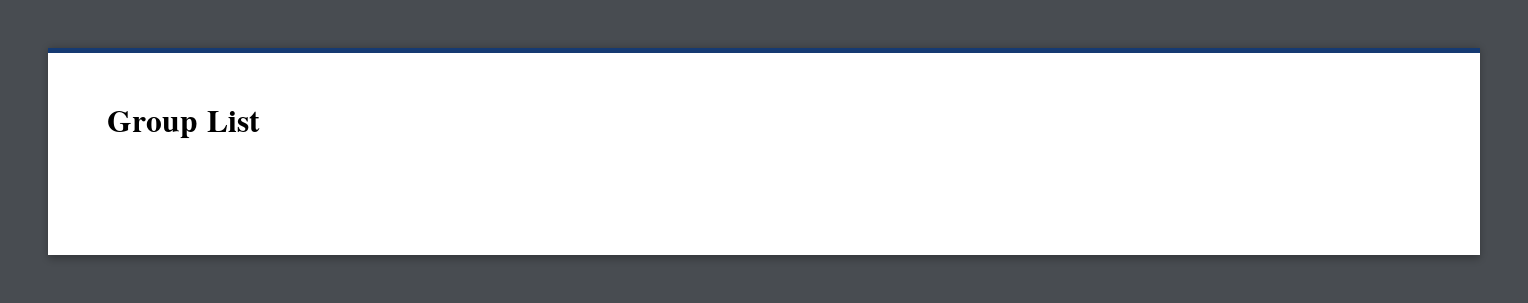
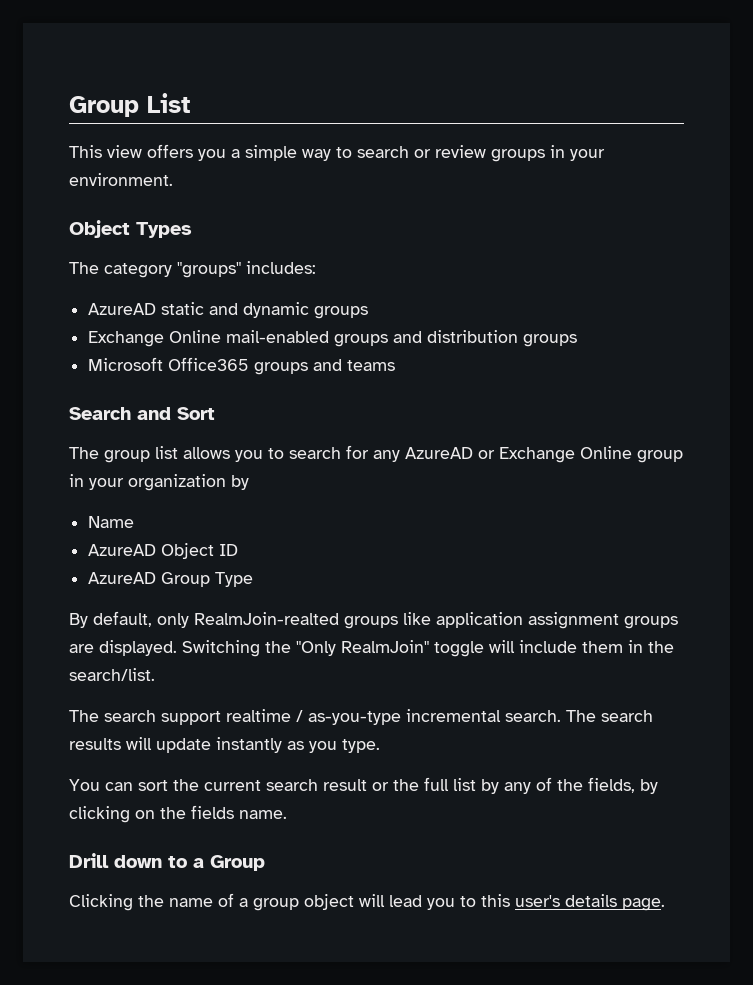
(260, 121) none -> [69,144,605,162] [69,173,173,186] [69,220,192,238] [69,261,316,278] [88,302,369,319] [88,330,578,347] [88,357,396,375] [69,407,215,420] [69,445,683,463] [69,474,249,491] [88,516,135,528] [88,543,239,559] [88,572,254,587] [69,611,678,629] [69,640,674,657] [69,668,155,681] [69,709,653,725] [69,737,380,753] [69,777,658,794] [69,805,287,823] [69,853,265,871] [69,893,665,911] // This view offers you a simple way to search or review groups in your environment. // Object Types // The category "groups" includes: // AzureAD static and dynamic groups // Exchange Online mail-enabled groups and distribution groups // Microsoft Office365 groups and teams // Search and Sort // The group list allows you to search for any AzureAD or Exchange Online group in your organization by // Name // AzureAD Object ID // AzureAD Group Type // By default, only RealmJoin-realted groups like application assignment groups are displayed. Switching the "Only RealmJoin" toggle will include them in the search/list. // The search support realtime / as-you-type incremental search. The search results will update instantly as you type. // You can sort the current search result or the full list by any of the fields, by clicking on the fields name. // Drill down to a Group // Clicking the name of a group object will lead you to this user's details page.

